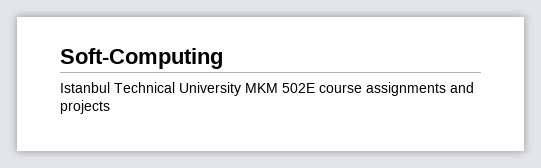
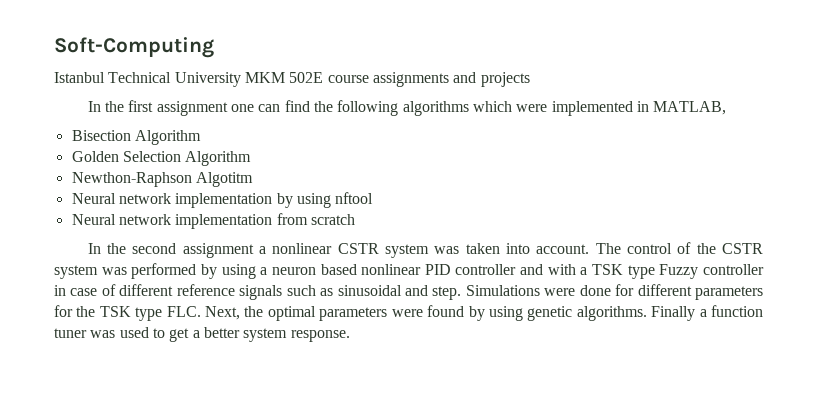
(110, 107) none -> [87,100,727,116] [71,130,201,145] [71,151,252,166] [71,172,253,187] [71,192,374,208] [71,213,355,229] [87,242,763,258] [54,263,764,279] [54,284,763,300] [54,305,763,321] [54,327,350,342] // In the first assignment one can find the following algorithms which were implemented in MATLAB, // Bisection Algorithm // Golden Selection Algorithm // Newthon-Raphson Algotitm // Neural network implementation by using nftool // Neural network implementation from scratch // In the second assignment a nonlinear CSTR system was taken into account. The control of the CSTR system was performed by using a neuron based nonlinear PID controller and with a TSK type Fuzzy controller in case of different reference signals such as sinusoidal and step. Simulations were done for different parameters for the TSK type FLC. Next, the optimal parameters were found by using genetic algorithms. Finally a function tuner was used to get a better system response.

